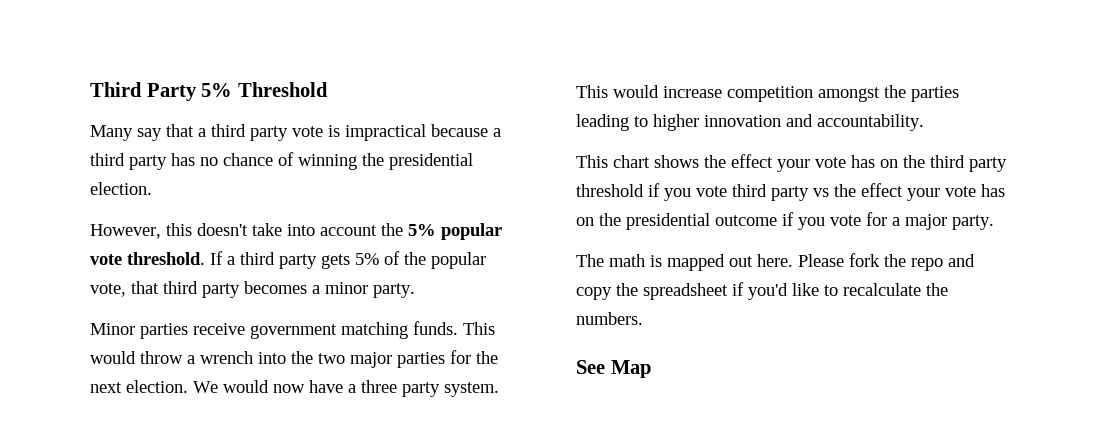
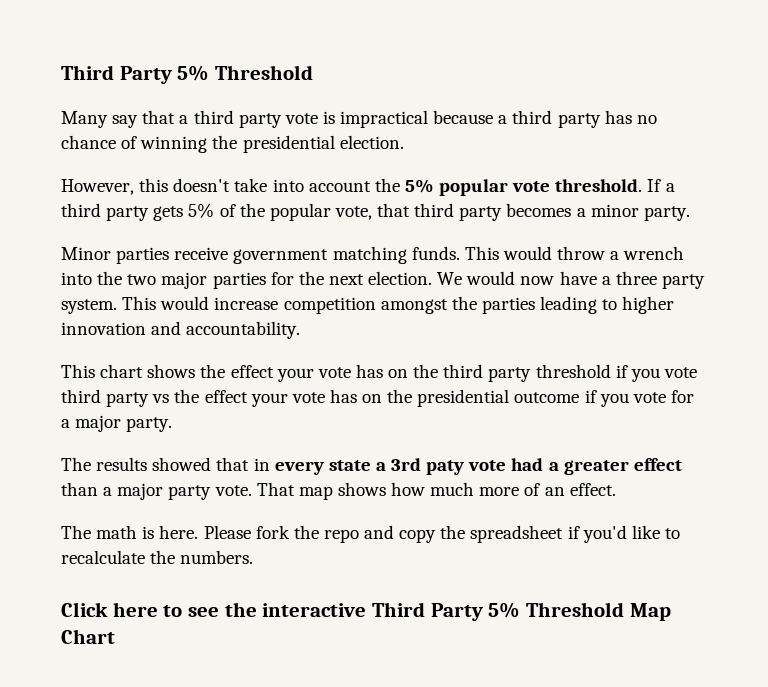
(994, 222) none -> [61,457,682,475] [61,482,616,500] // The results showed that in every state a 3rd paty vote had a greater effect than a major party vote. That map shows how much more of an effect.
[667,254,753,271] mapped out -> (155, 532) none
[576,360,651,378] See Map -> [61,602,671,621] [61,629,115,644] Click here to see the interactive Third Party 5% Threshold Map Chart

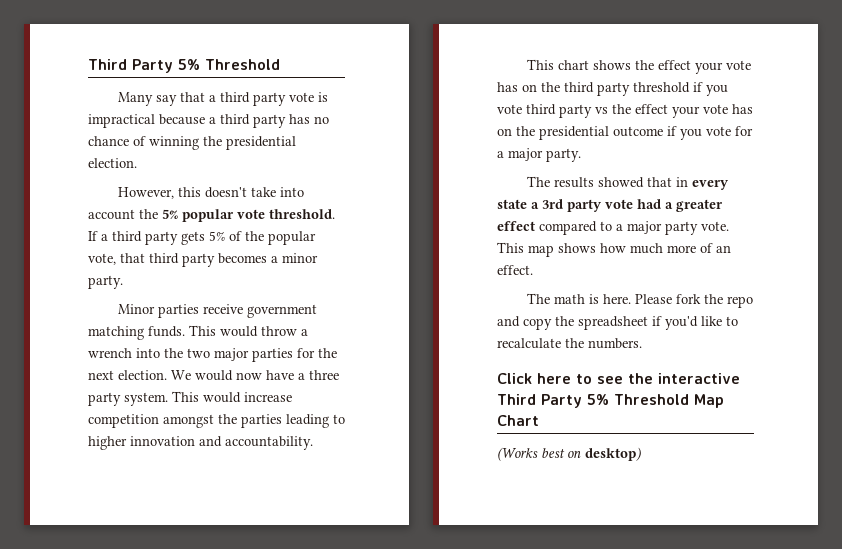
[426,460,465,475] paty -> [567,199,602,212] party
[61,482,98,496] than -> [539,221,612,235] compared to
[256,482,295,496] That -> [497,242,524,253] This
(115, 636) none -> [497,447,641,461] // (Works best on desktop)

